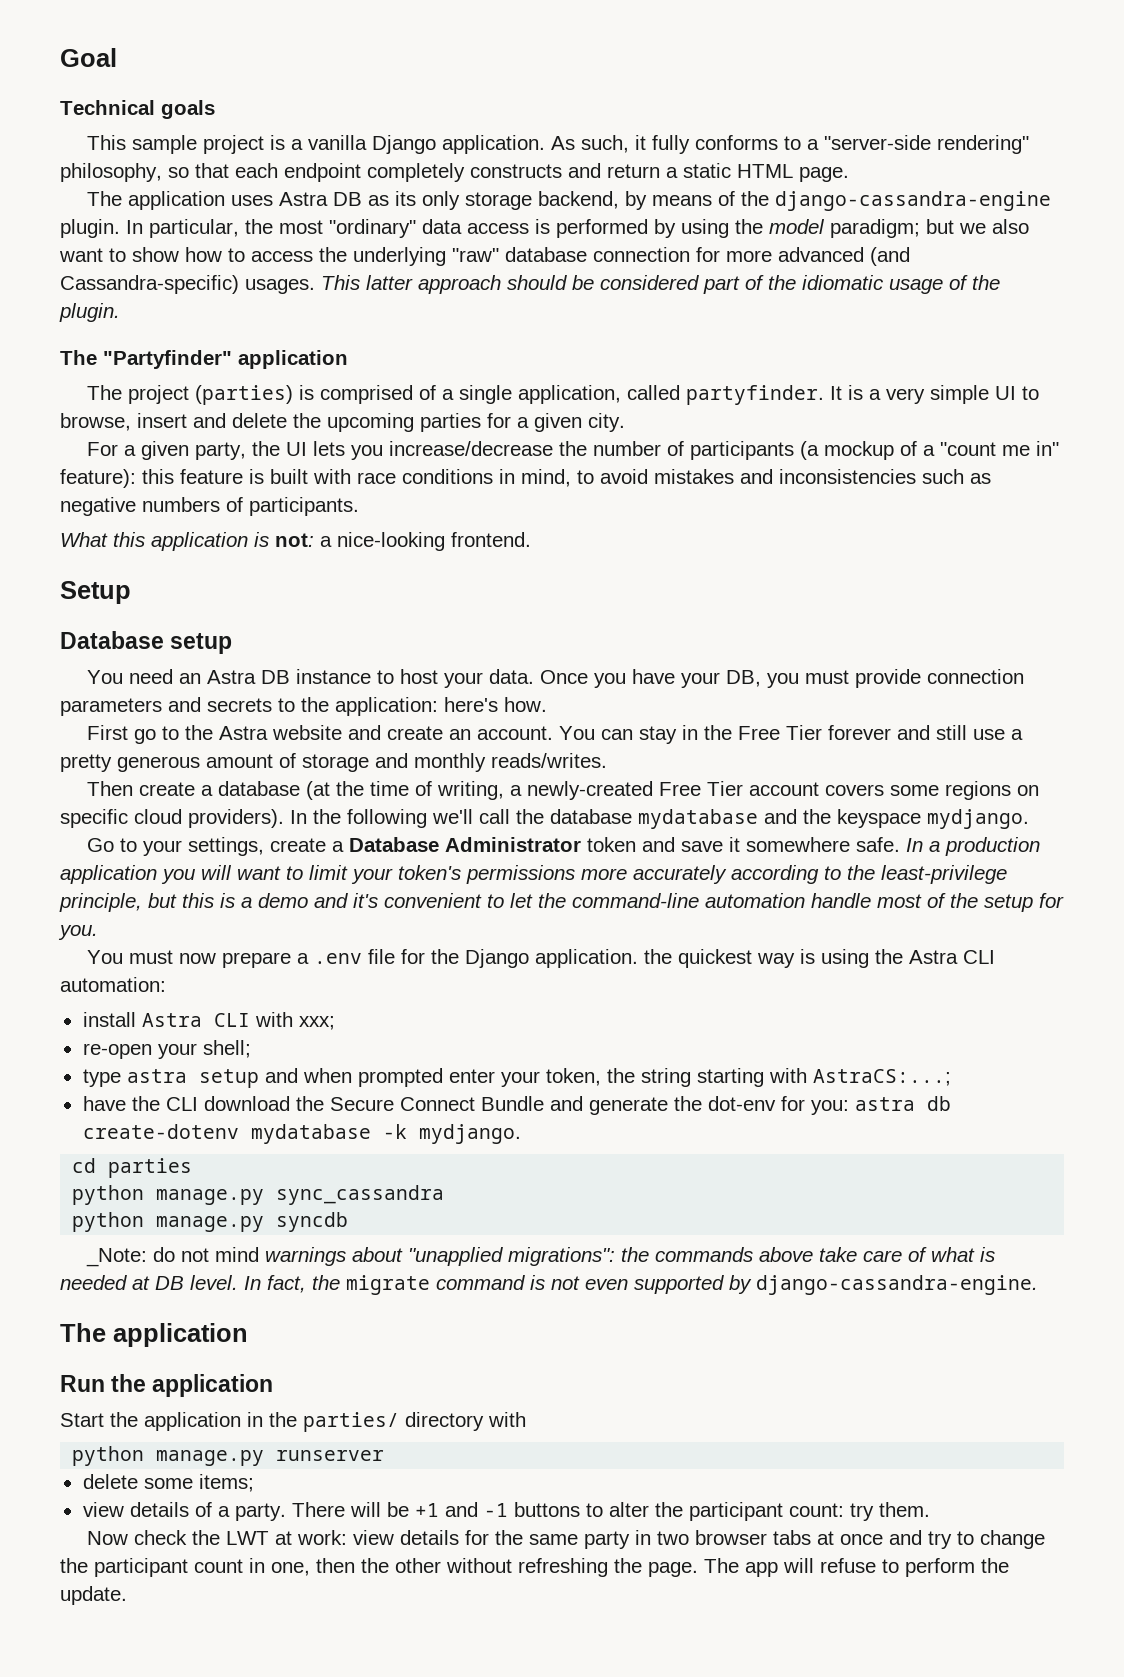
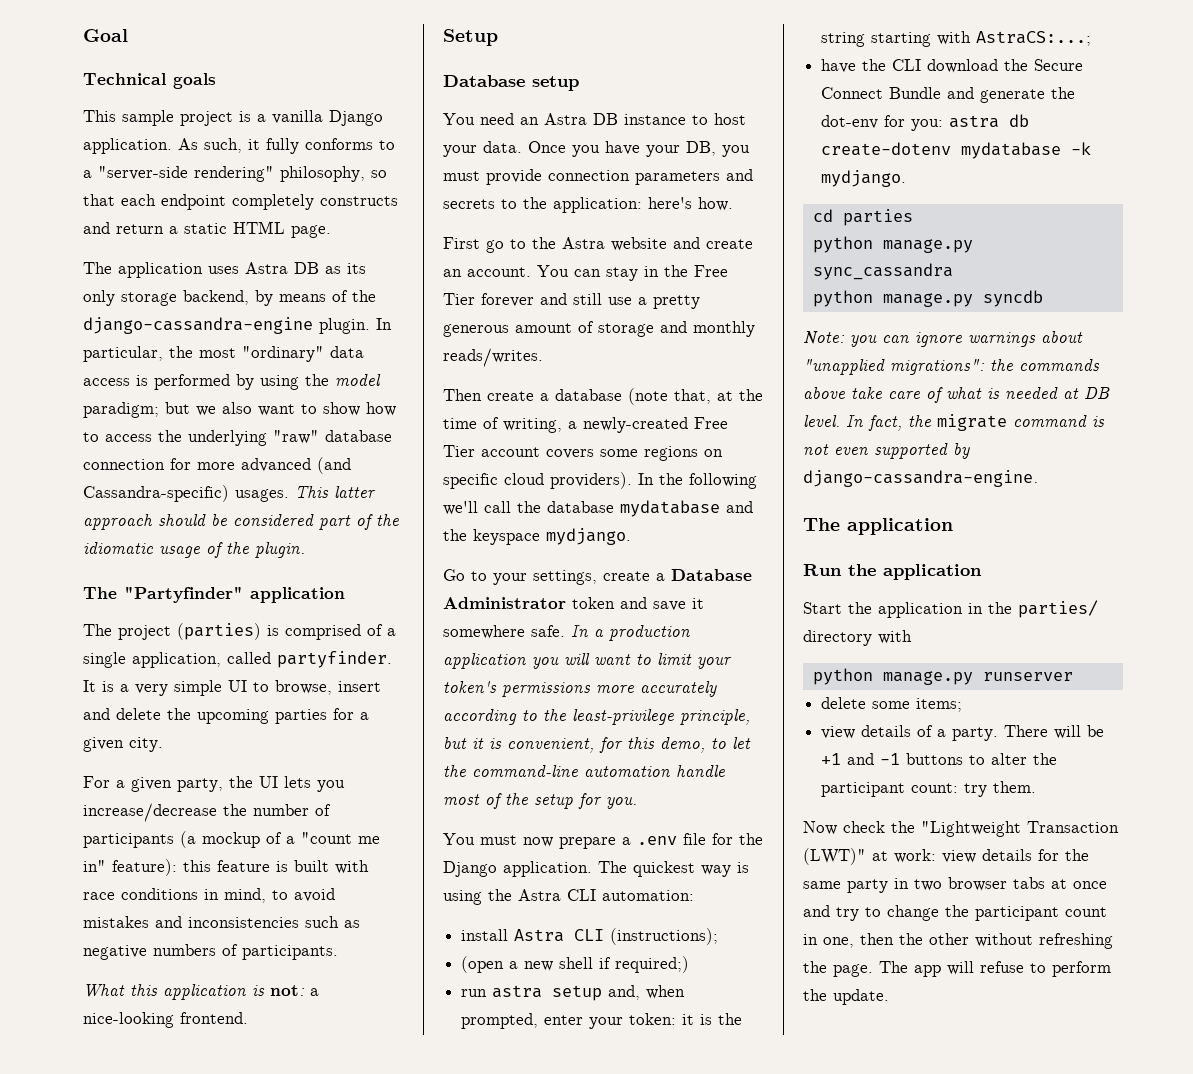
[306,781,331,800] (at -> [628,388,733,405] (note that, at
[182,893,482,908] this is a demo and it's convenient -> [472,737,705,753] it is convenient, for this demo,
[644,949,673,964] the -> [598,861,627,873] The
[254,1012,335,1030] [82,1040,251,1059] [82,1068,601,1088] with xxx; // re-open your shell; // type astra setup and when prompted enter your token, -> [610,928,719,945] [461,956,690,973] [461,985,686,1001] [461,1013,713,1029] (instructions); // (open a new shell if required;) // run astra setup and, when prompted, enter your token: it is
[86,1247,260,1267] _Note: do not mind -> [803,331,962,347] Note: you can ignore
[226,1531,270,1545] LWT -> [921,821,1119,837] [803,848,866,865] "Lightweight Transaction (LWT)"

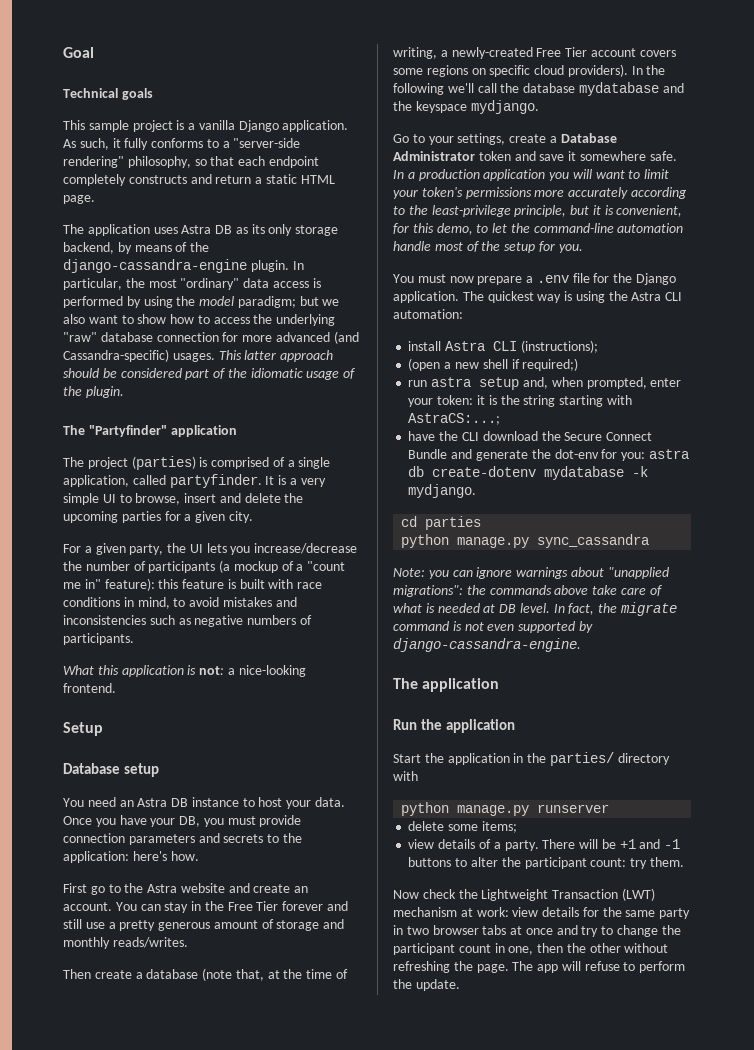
[812,290,1043,307] // python manage.py syncdb -> (650, 541) none
[921,821,1119,837] [803,848,866,865] "Lightweight Transaction (LWT)" -> [481,888,655,901] [393,907,457,917] Lightweight Transaction (LWT) mechanism

